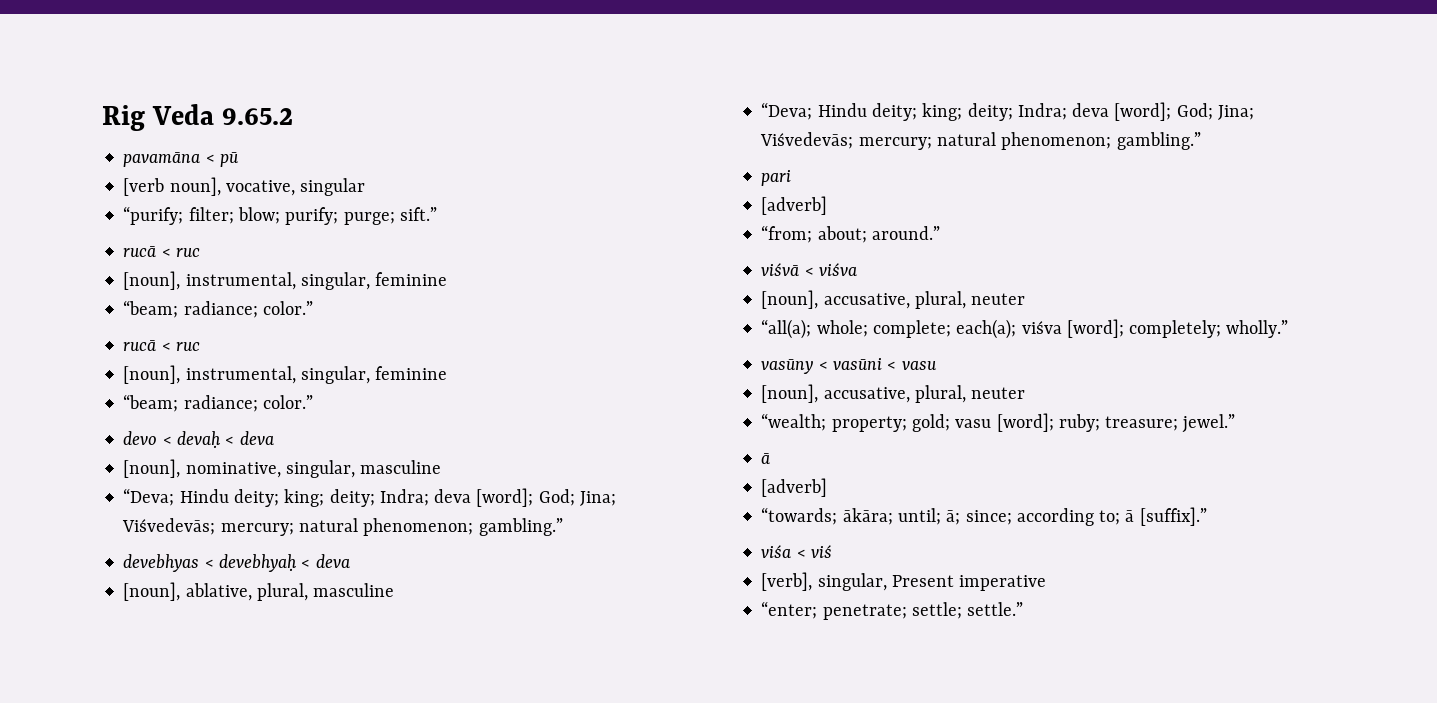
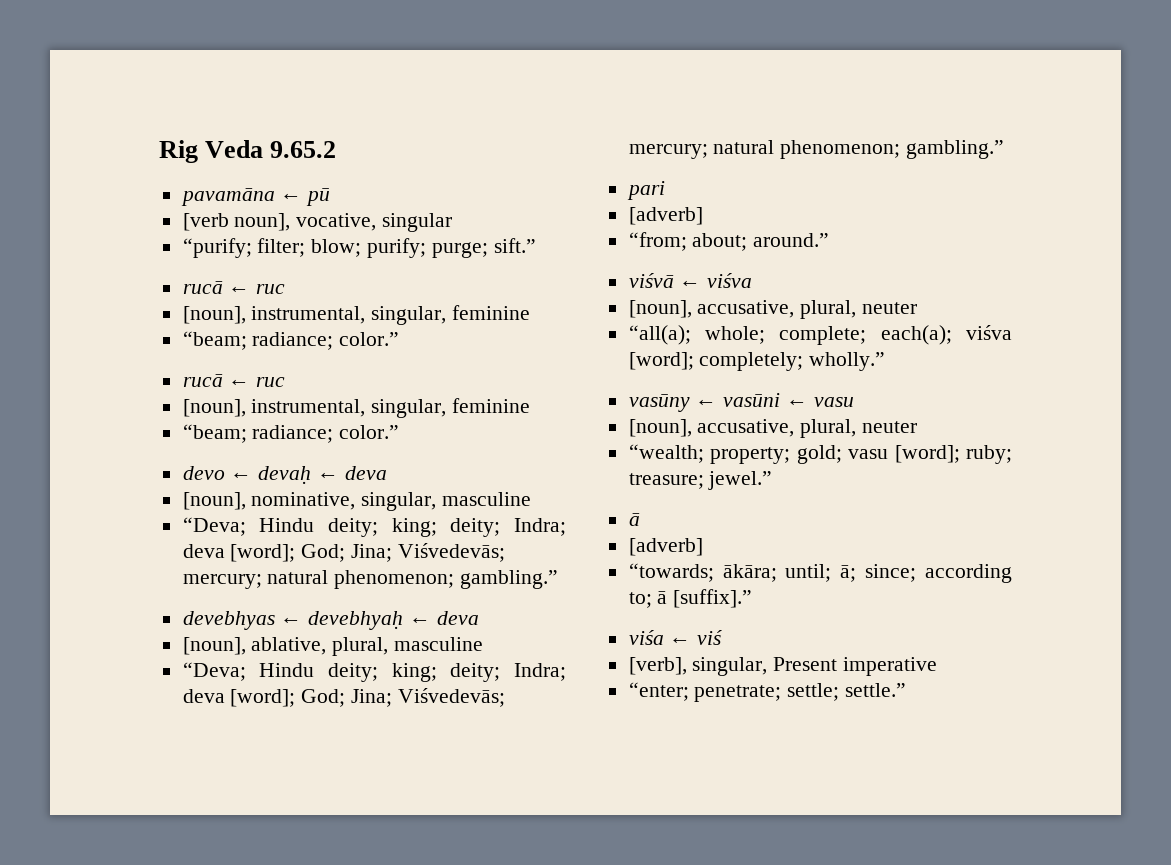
[205,154,215,163] < -> [280,193,303,201] ←
[161,248,171,257] < -> [228,286,251,294] ←
[161,342,171,351] < -> [228,379,251,387] ←
[162,431,235,448] < devaḥ < -> [230,466,340,484] ← devaḥ ←
[204,554,311,572] < devebhyaḥ < -> [280,611,432,630] ← devebhyaḥ ←
[804,267,814,276] < -> [679,280,702,288] ←
[818,358,897,370] < vasūni < -> [695,393,809,407] ← vasūni ←
[796,549,806,558] < -> [669,637,692,645] ←

